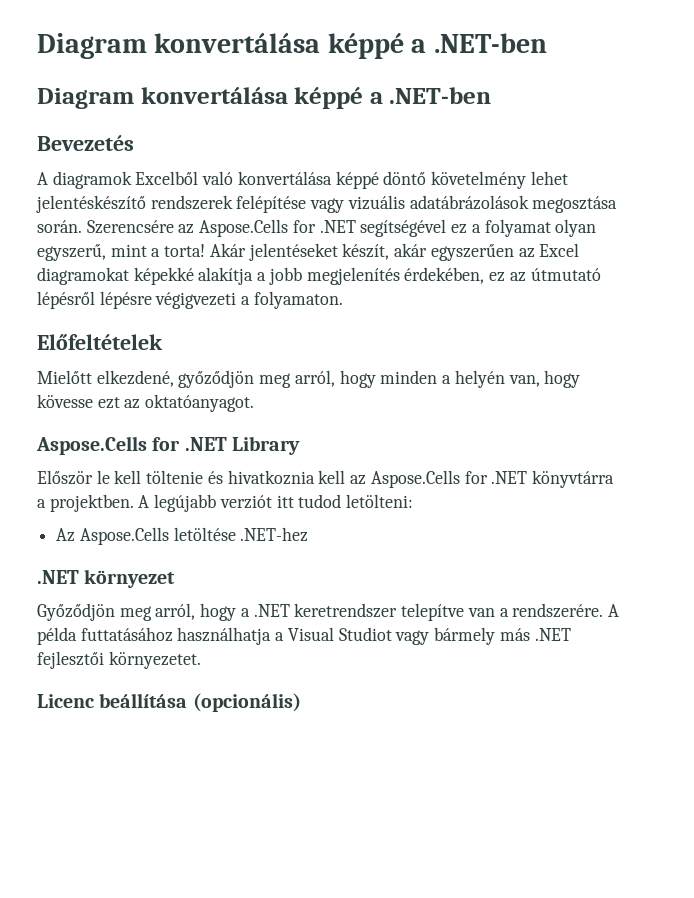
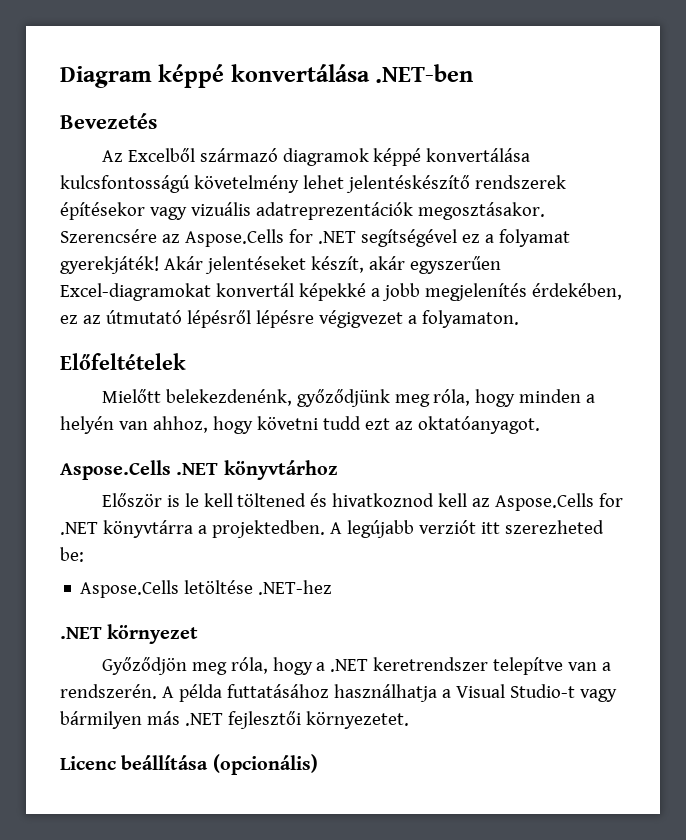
[37,33,547,59] [37,87,492,109] [37,135,134,151] [37,171,427,189] Diagram konvertálása képpé a .NET-ben // Diagram konvertálása képpé a .NET-ben // Bevezetés // A diagramok Excelből való konvertálása képpé döntő -> [60,64,474,88] [60,113,157,129] [101,148,531,166] [60,175,190,193] Diagram képpé konvertálása .NET-ben // Bevezetés // Az Excelből származó diagramok képpé konvertálása kulcsfontosságú
[236,195,307,213] felépítése -> [60,202,145,220] építésekor
[409,195,618,213] [37,220,82,233] adatábrázolások megosztása során. -> [255,202,545,220] adatreprezentációk megosztásakor.
[555,219,597,237] [37,244,206,261] olyan egyszerű, mint a torta! -> [60,256,159,274] gyerekjáték!
[518,243,580,258] [37,267,254,285] az Excel diagramokat képekké alakítja -> [60,283,366,301] Excel-diagramokat konvertál képekké
[155,292,237,309] végigvezeti -> [318,310,403,328] végigvezet
[96,370,581,388] [37,394,93,408] elkezdené, győződjön meg arról, hogy minden a helyén van, hogy kövesse -> [165,389,596,407] [60,416,361,434] belekezdenénk, győződjünk meg róla, hogy minden a helyén van ahhoz, hogy követni tudd
[152,436,300,455] for .NET Library -> [176,460,338,480] .NET könyvtárhoz
(93, 477) none -> [166,495,180,507] is
[146,470,315,485] töltenie és hivatkoznia -> [237,493,435,507] töltened és hivatkoznod
[49,494,134,512] projektben. -> [211,520,325,538] projektedben.
[298,494,414,508] [56,528,76,542] tudod letölteni: // Az -> [504,520,604,534] [60,547,84,562] szerezheted be: //
[155,603,196,620] arról, -> [230,657,268,674] róla,
[512,603,604,618] rendszerére. -> [60,684,157,699] rendszerén.
[338,627,496,645] Studiot vagy bármely -> [509,684,617,702] [60,711,142,729] Studio-t vagy bármilyen

